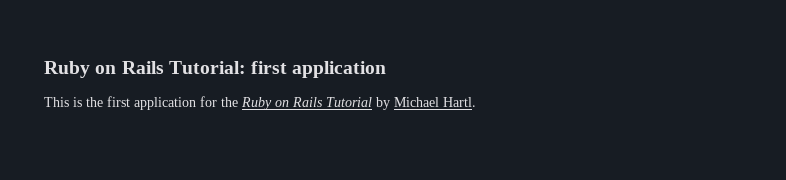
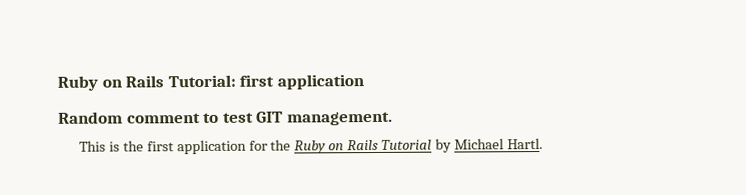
(387, 69) none -> [58,111,393,126] // Random comment to test GIT management.

